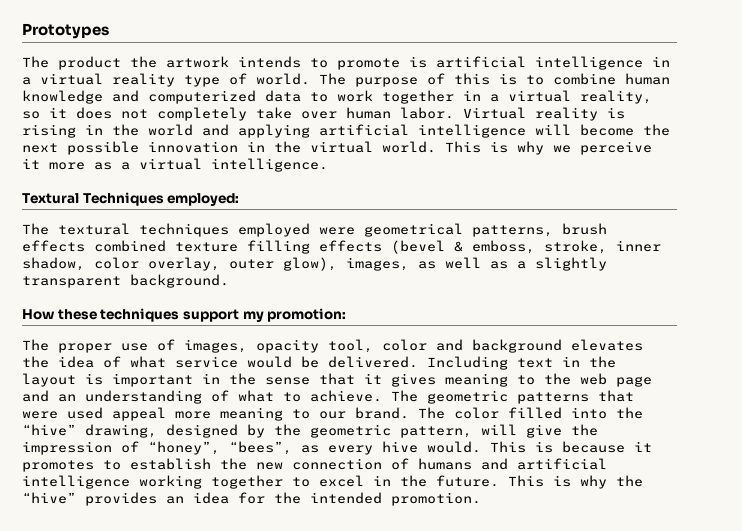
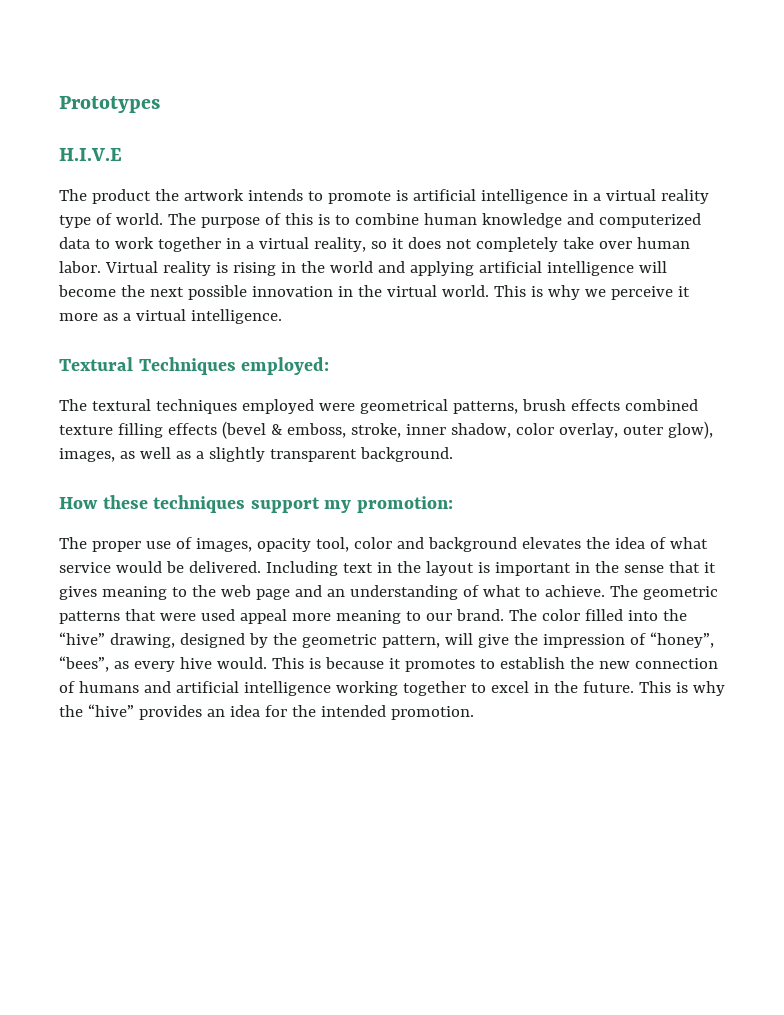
(109, 31) none -> [59,148,122,161] // H.I.V.E

